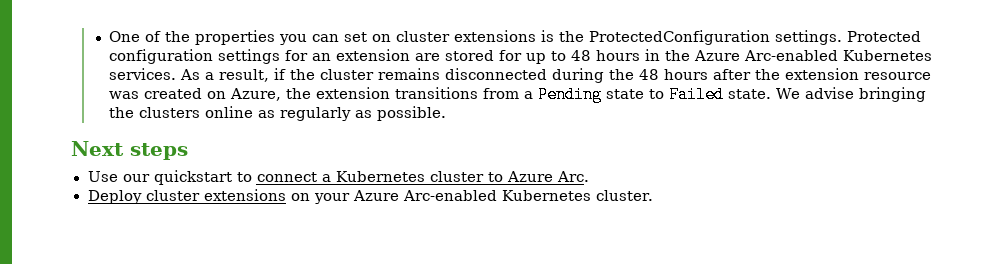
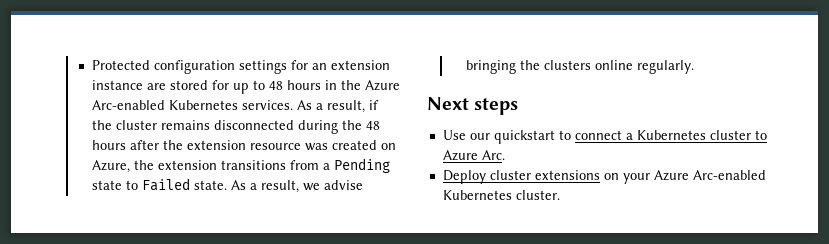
[109,30,843,45] One of the properties you can set on cluster extensions is the ProtectedConfiguration settings. -> (91, 65) none
(411, 55) none -> [91,80,143,90] instance
[776,88,801,99] We -> [230,180,320,193] As a result, we
[258,106,447,121] as regularly as possible. -> [636,60,694,74] regularly.

